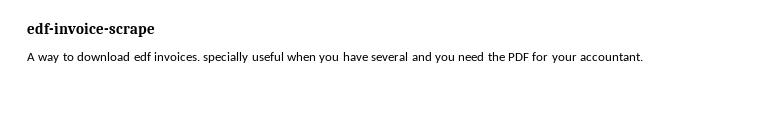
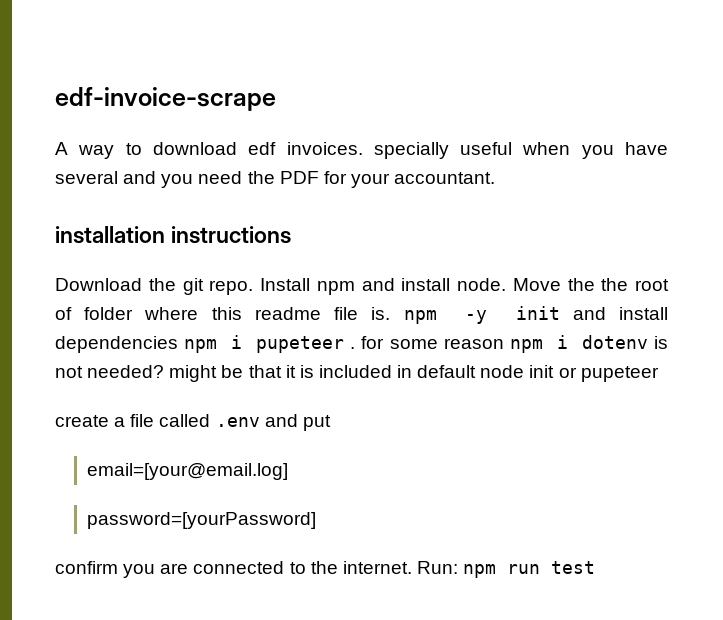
(644, 57) none -> [55,226,292,244] [55,278,669,295] [55,306,668,324] [55,335,669,353] [55,365,659,382] [55,414,331,431] [87,463,289,480] [87,512,317,529] [55,561,596,578] // installation instructions // Download the git repo. Install npm and install node. Move the the root of folder where this readme file is. npm -y init and install dependencies npm i pupeteer . for some reason npm i dotenv is not needed? might be that it is included in default node init or pupeteer // create a file called .env and put // email=[your@email.log] // password=[yourPassword] // confirm you are connected to the internet. Run: npm run test

